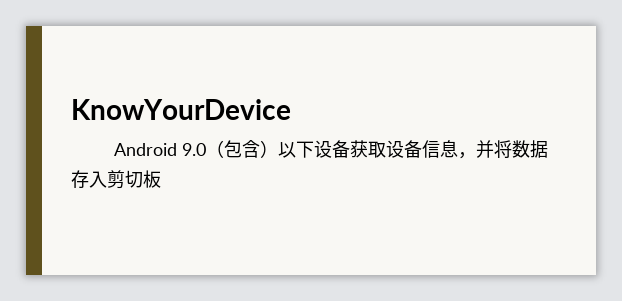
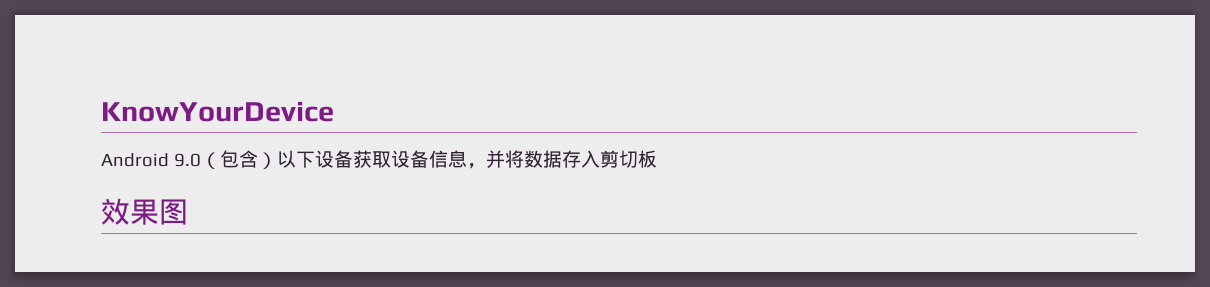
(161, 179) none -> [101,198,188,225] // 效果图

